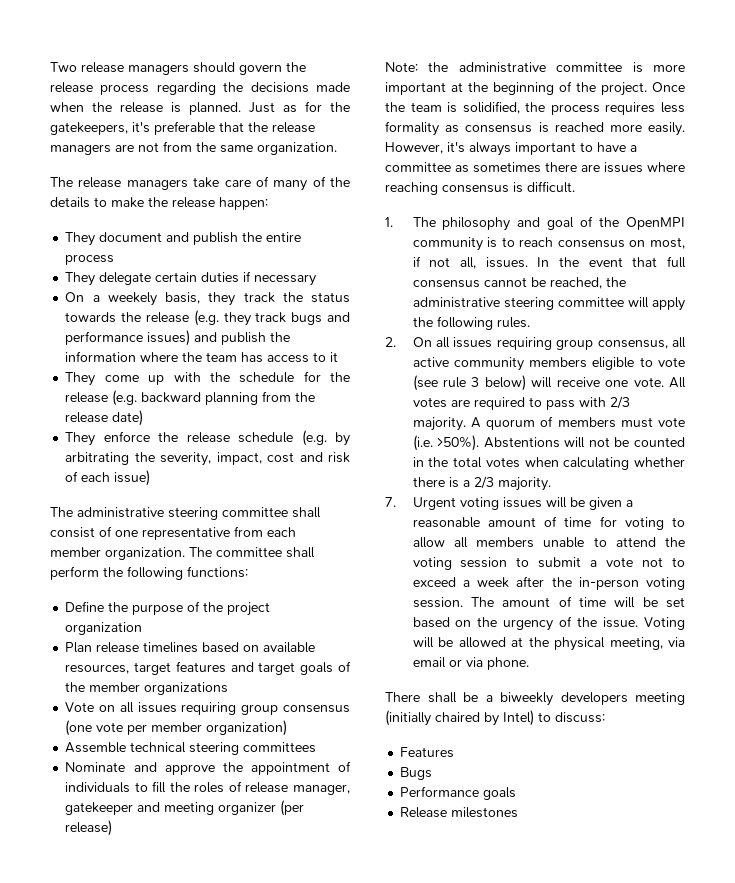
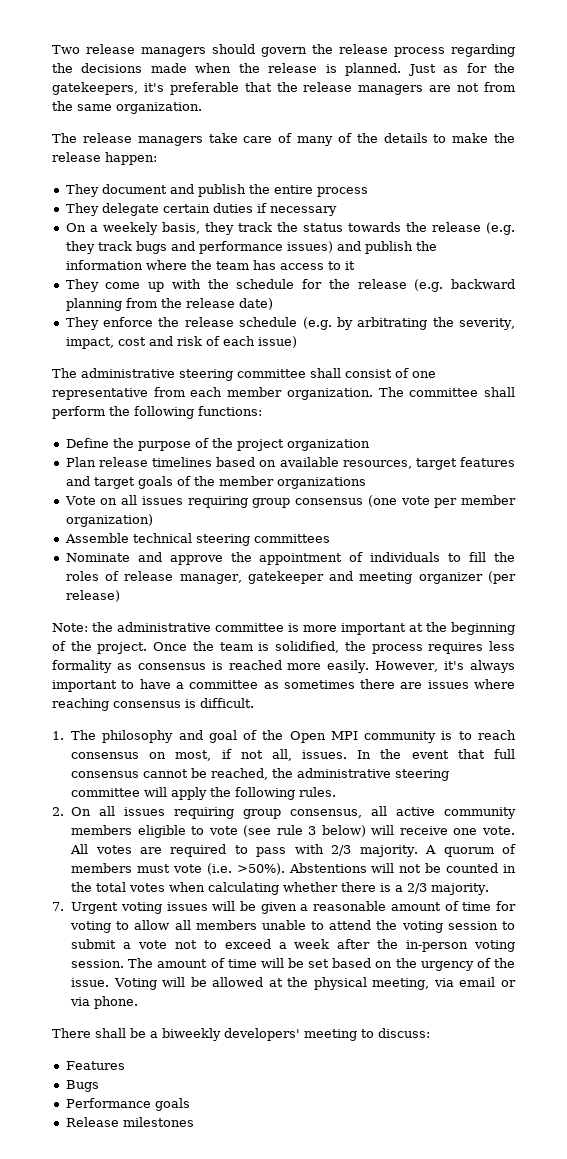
[626,217,685,230] OpenMPI -> [289,731,358,743] Open MPI
[560,692,685,705] [385,710,534,726] developers meeting (initially chaired by Intel) -> [224,1028,357,1041] developers' meeting

